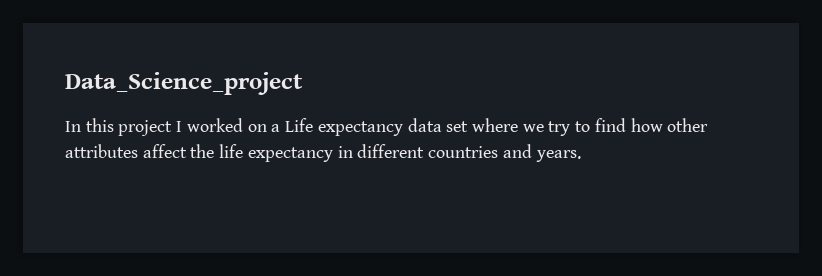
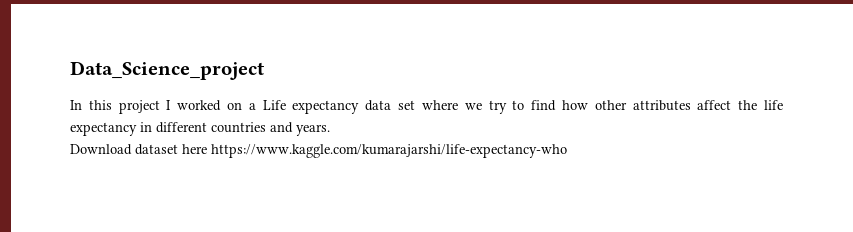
(581, 156) none -> [70,144,567,158] // Download dataset here https://www.kaggle.com/kumarajarshi/life-expectancy-who

